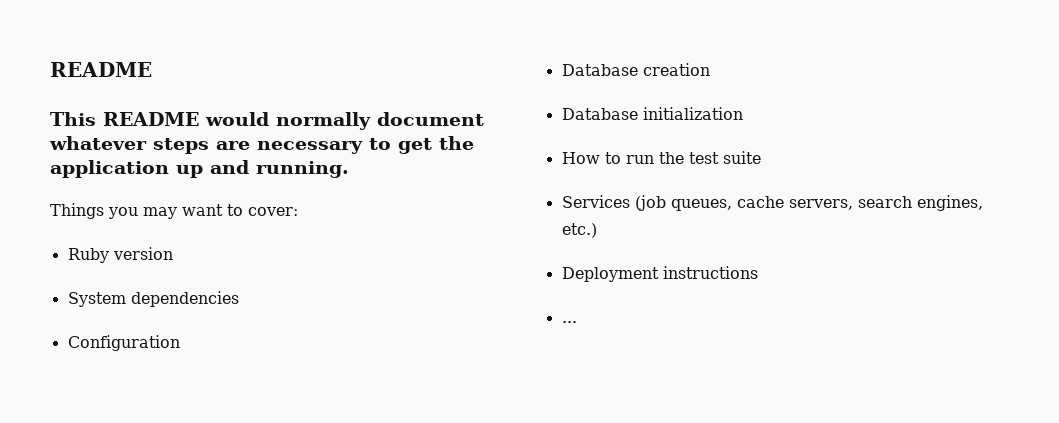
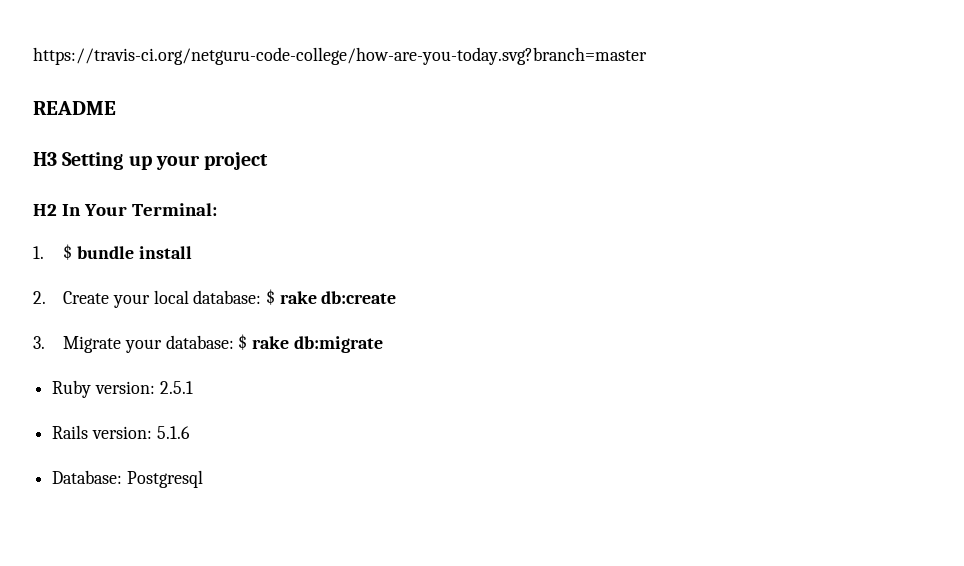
(50, 69) none -> [33,47,647,65] https://travis-ci.org/netguru-code-college/how-are-you-today.svg?branch=master //
[50,112,484,130] [49,136,474,154] [50,160,349,178] [50,203,298,219] [67,247,173,263] [67,291,239,307] [67,335,180,351] [561,63,710,76] [561,107,743,120] [561,151,761,164] [561,195,983,211] [561,223,597,238] [561,266,758,282] [561,321,577,323] This README would normally document whatever steps are necessary to get the application up and running. // Things you may want to cover: // Ruby version // System dependencies // Configuration // Database creation // Database initialization // How to run the test suite // Services (job queues, cache servers, search engines, etc.) // Deployment instructions // ... -> [33,152,269,170] [33,203,217,216] [33,244,192,260] [33,289,397,308] [33,334,383,353] [52,380,193,398] [52,425,190,439] [52,470,203,488] H3 Setting up your project // H2 In Your Terminal: // 1. $ bundle install // 2. Create your local database: $ rake db:create // 3. Migrate your database: $ rake db:migrate // Ruby version: 2.5.1 // Rails version: 5.1.6 // Database: Postgresql

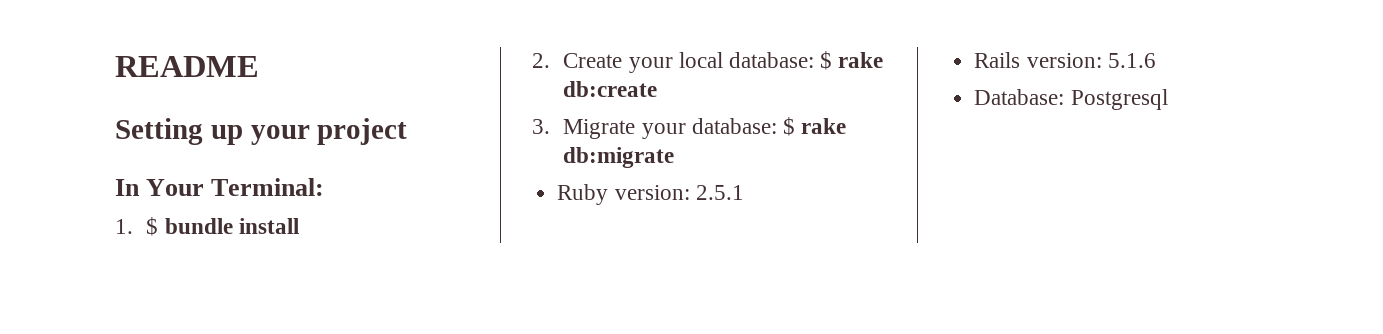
[33,47,647,65] https://travis-ci.org/netguru-code-college/how-are-you-today.svg?branch=master // -> (115, 66) none
[33,152,57,166] H3 -> (259, 66) none
[33,204,57,216] H2 -> (408, 131) none

